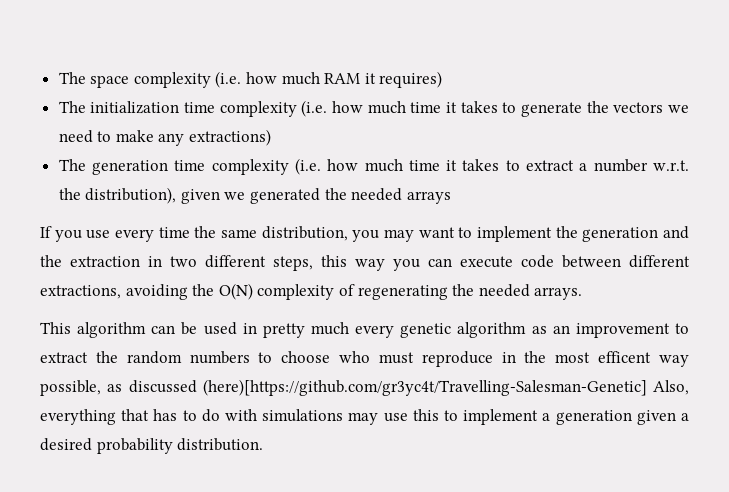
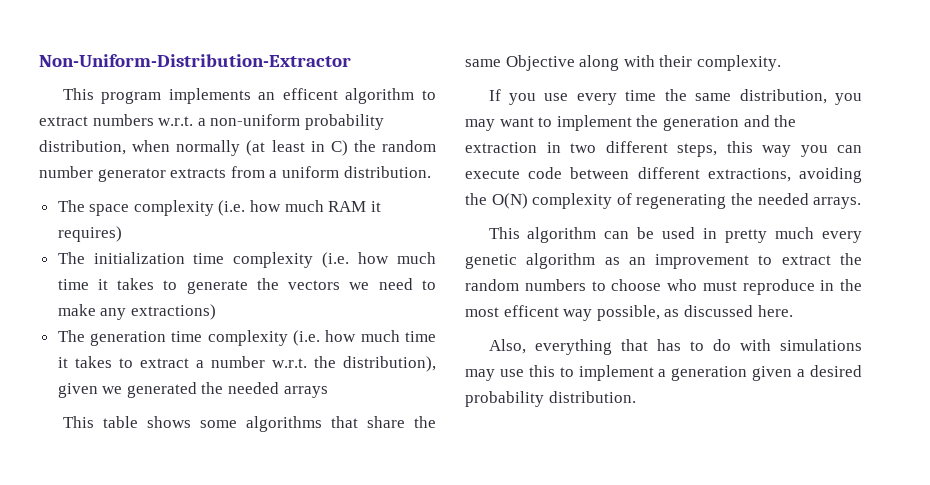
(58, 78) none -> [39,54,351,67] [62,88,437,104] [39,114,384,130] [39,140,436,156] [39,166,431,182] Non-Uniform-Distribution-Extractor // This program implements an efficent algorithm to extract numbers w.r.t. a non-uniform probability distribution, when normally (at least in C) the random number generator extracts from a uniform distribution. //
(451, 197) none -> [62,416,436,432] [465,55,781,71] // This table shows some algorithms that share the same Objective along with their complexity.
[202,379,647,396] (here)[https://github.com/gr3yc4t/Travelling-Salesman-Genetic] -> [757,305,793,317] here. //

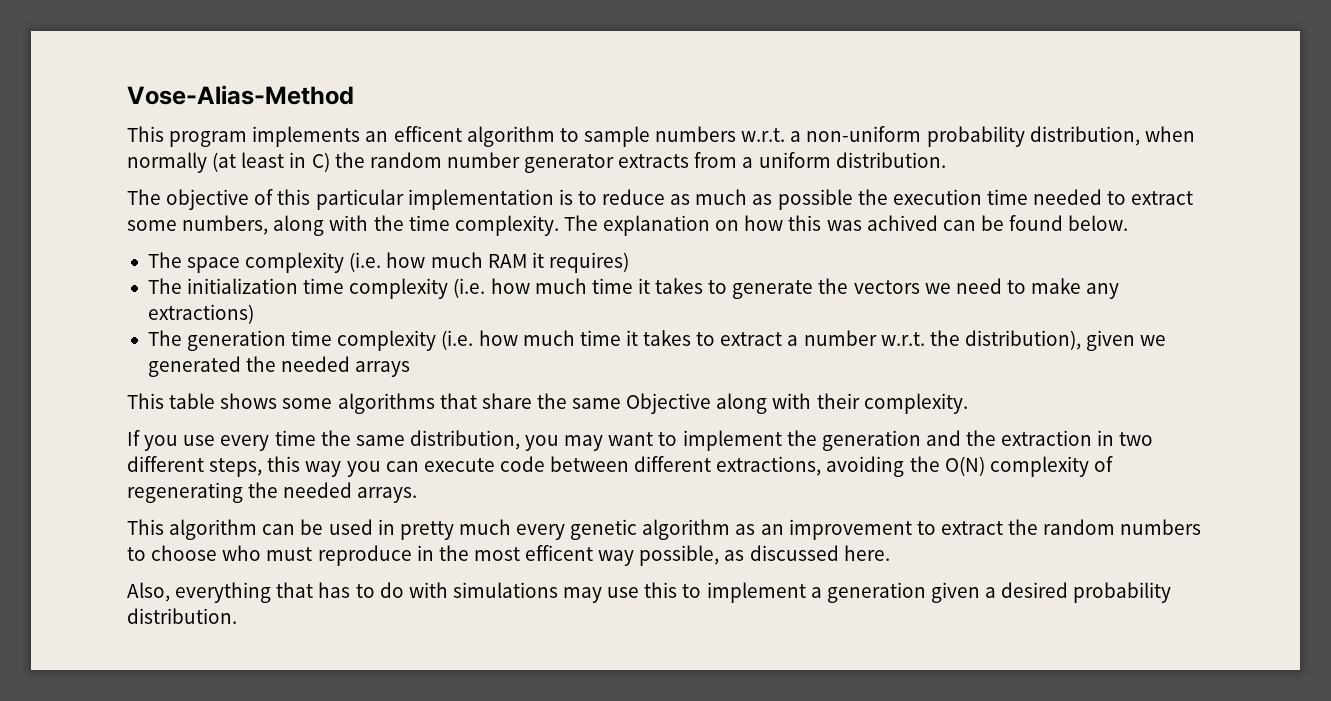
[39,54,351,67] Non-Uniform-Distribution-Extractor -> [127,85,354,105] Vose-Alias-Method
[39,116,88,126] extract -> [583,126,650,147] sample
(431, 172) none -> [127,189,1194,210] [127,215,1129,236] // The objective of this particular implementation is to reduce as much as possible the execution time needed to extract some numbers, along with the time complexity. The explanation on how this was achived can be found below.

